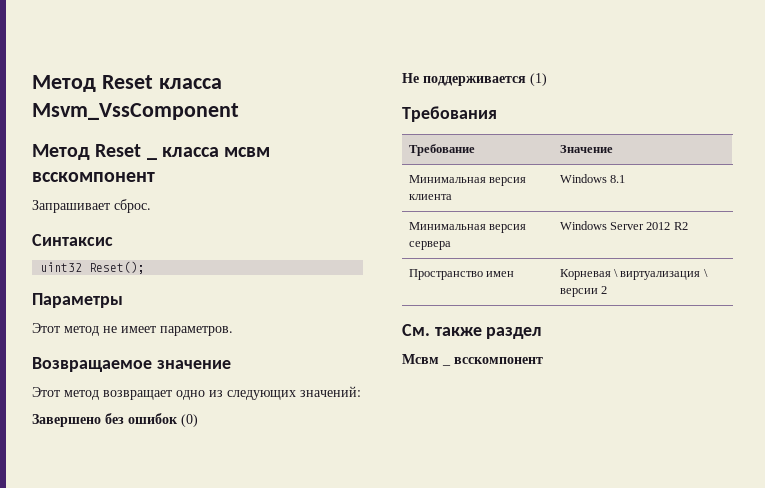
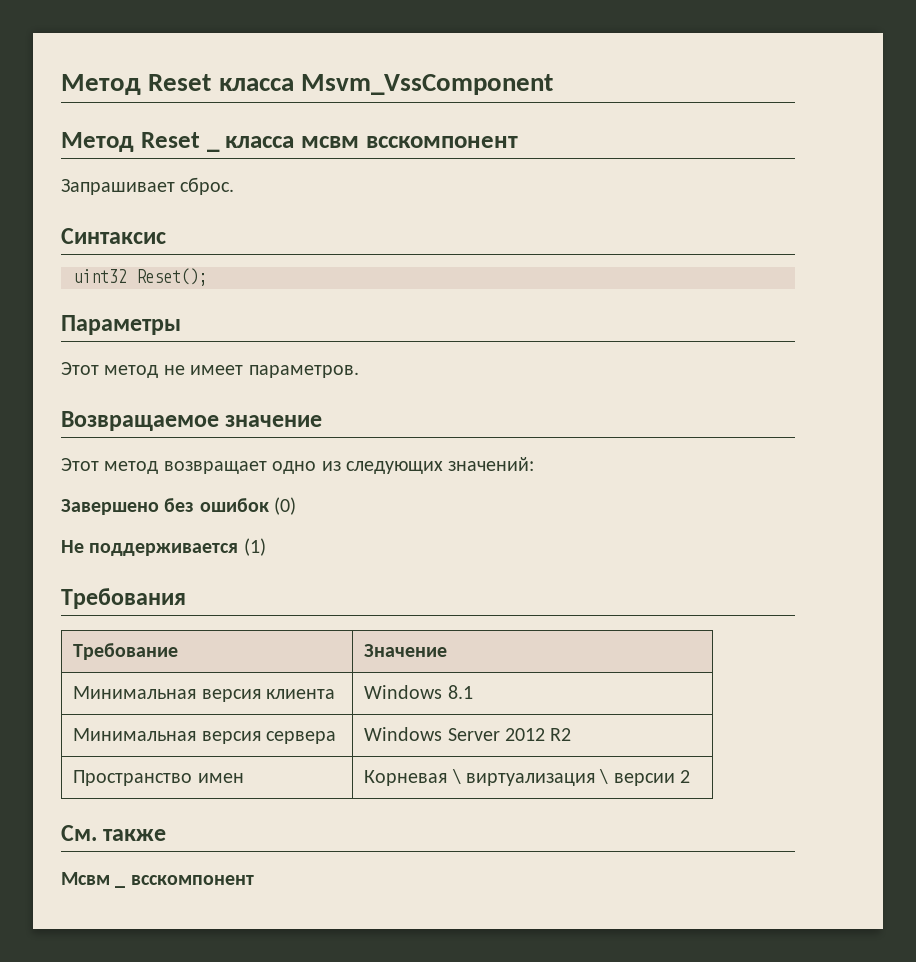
[486,327,542,339] раздел -> (167, 835) none

